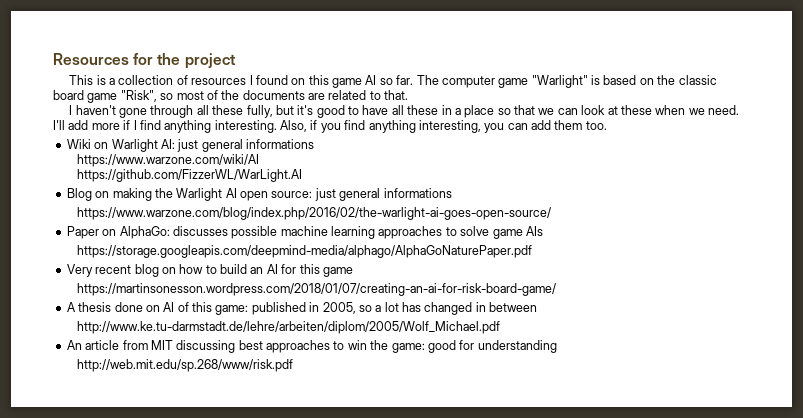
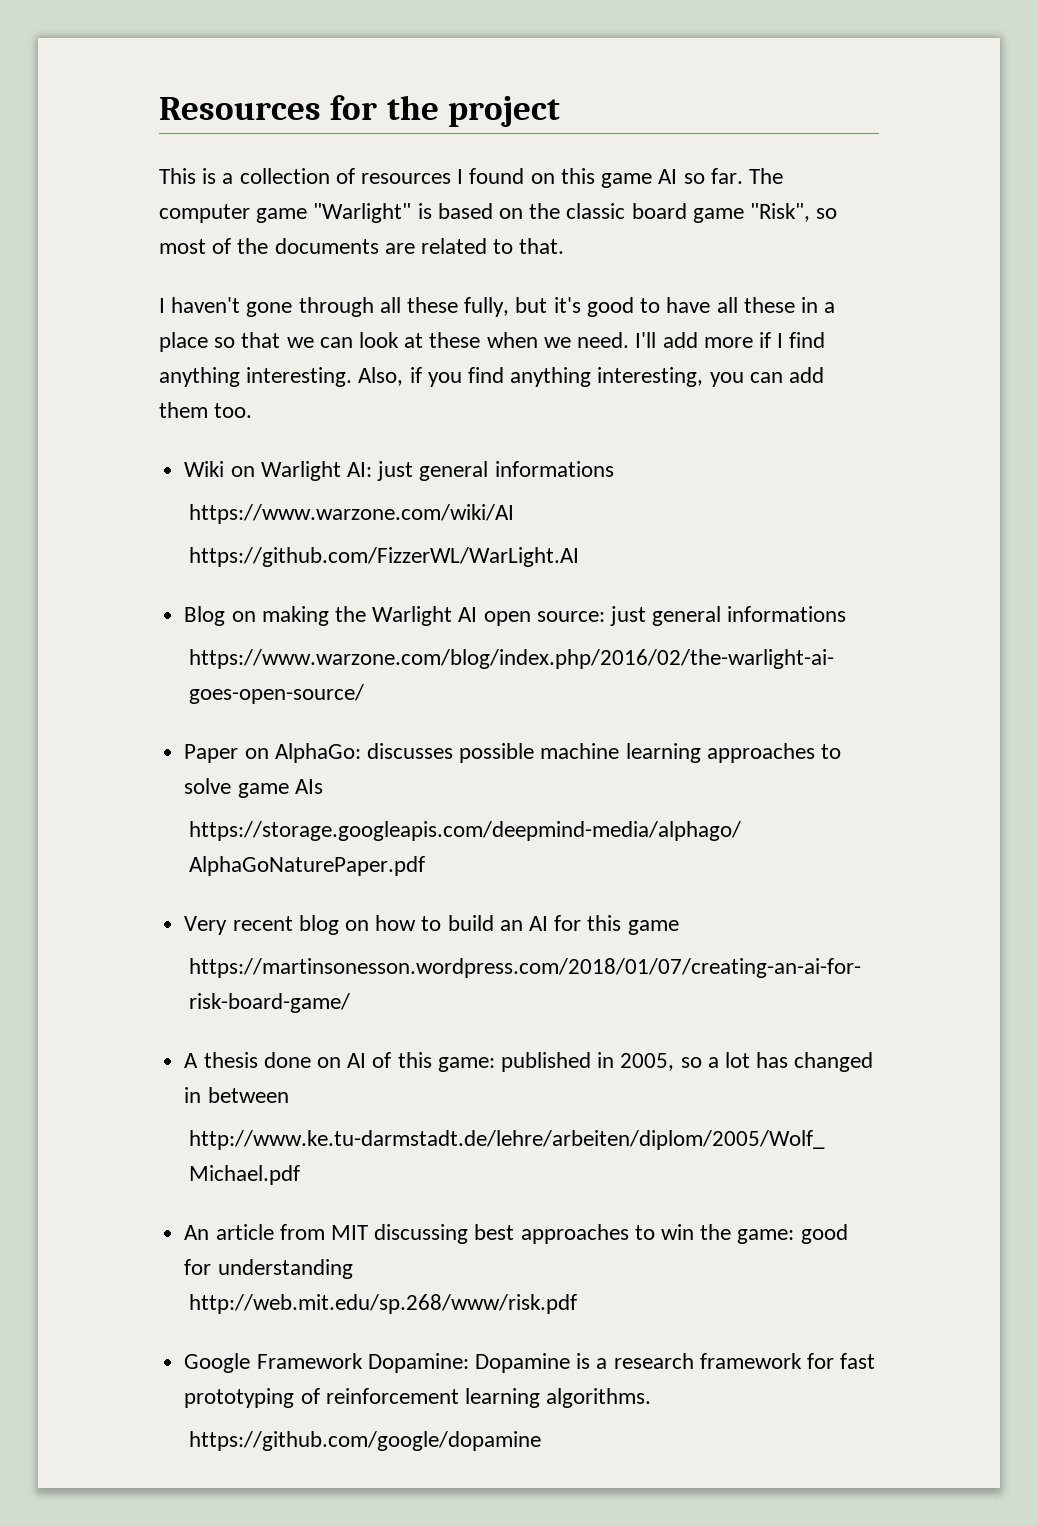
(294, 365) none -> [184,1353,876,1373] [184,1388,652,1408] [188,1431,541,1451] // Google Framework Dopamine: Dopamine is a research framework for fast prototyping of reinforcement learning algorithms. // https://github.com/google/dopamine

